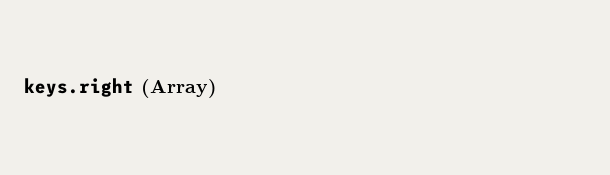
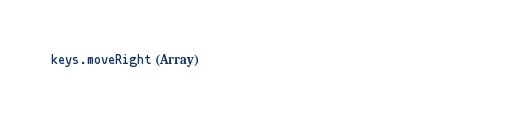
[24,78,134,97] keys.right -> [51,54,151,67] keys.moveRight

